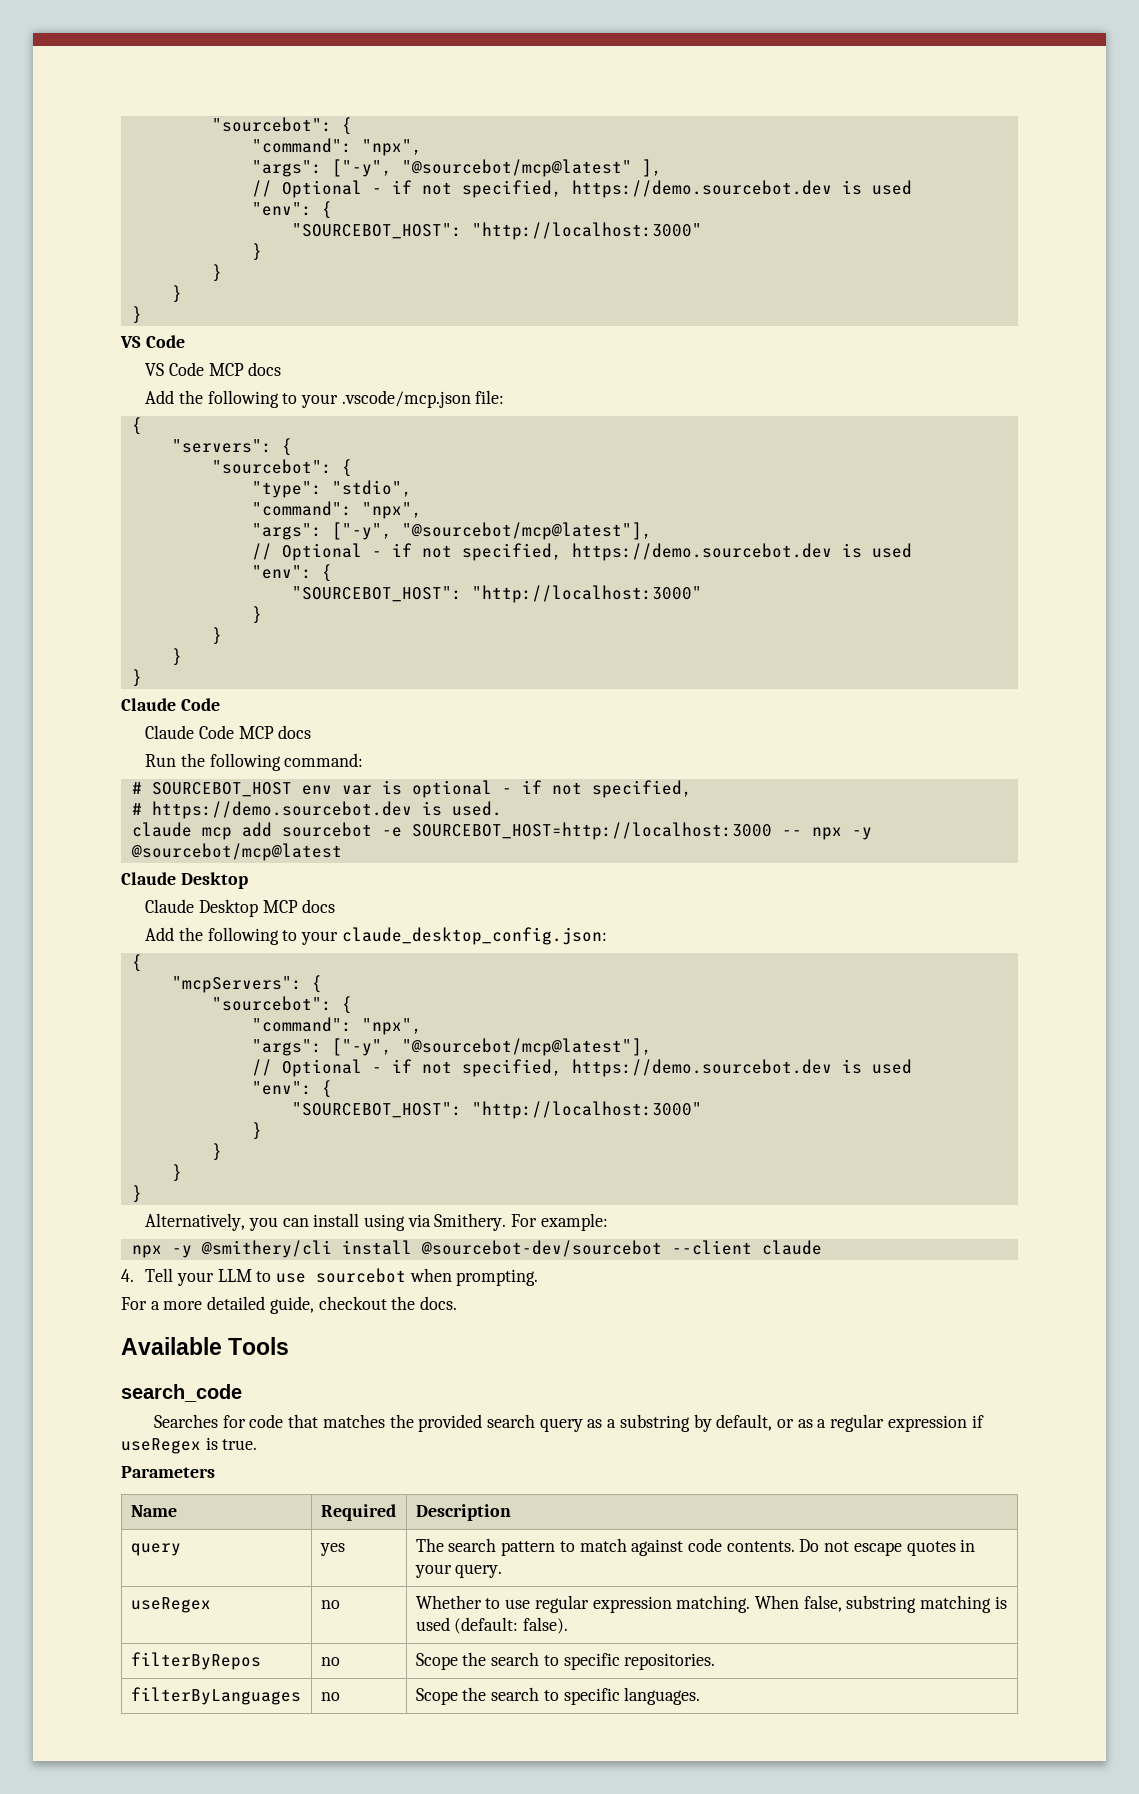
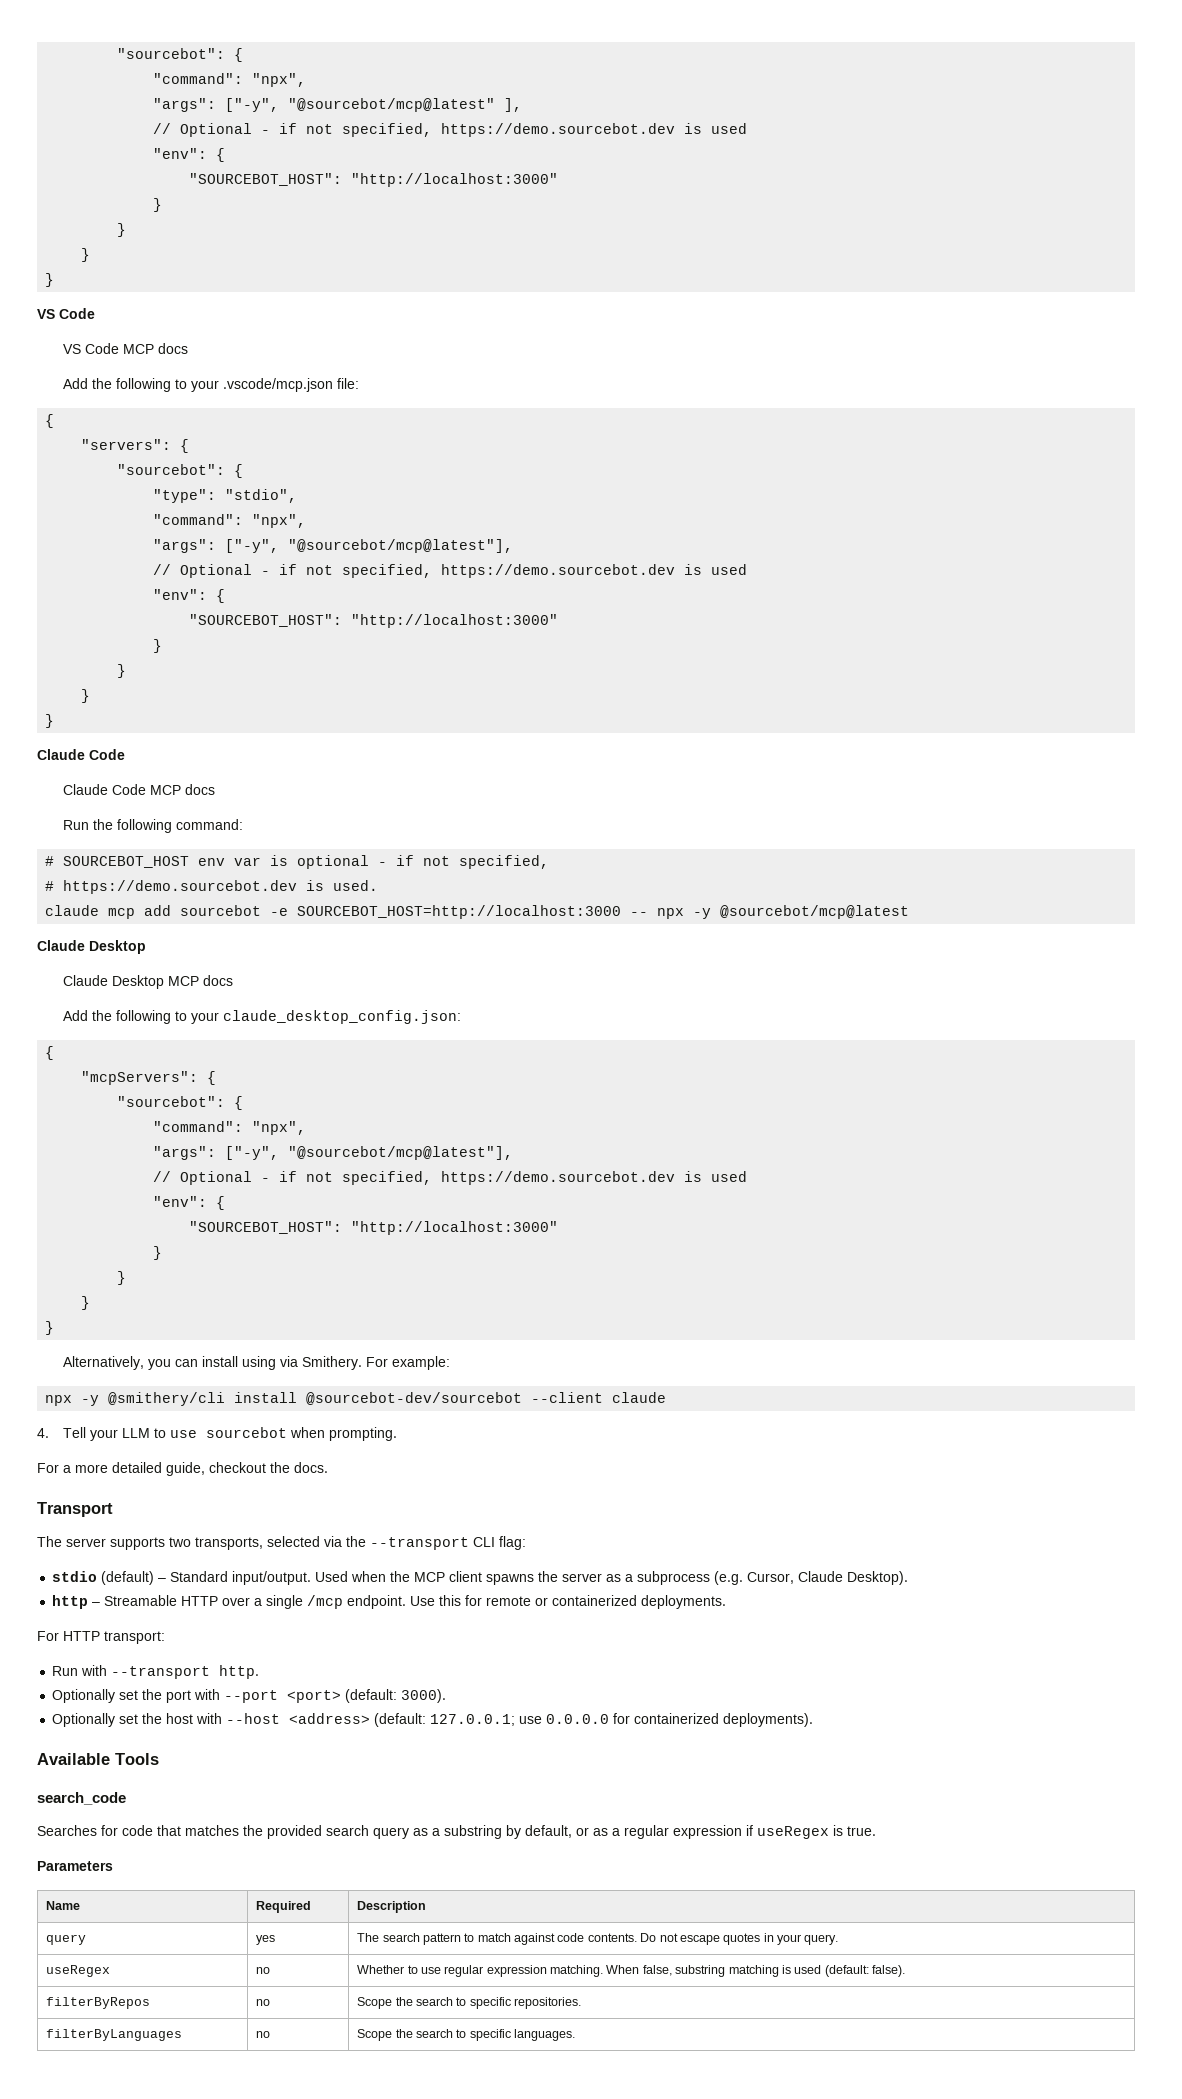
(458, 1303) none -> [37,1502,113,1517] [37,1536,526,1550] [52,1571,909,1585] [52,1595,727,1609] [37,1631,165,1644] [52,1665,260,1679] [52,1689,447,1703] [52,1713,814,1727] // Transport // The server supports two transports, selected via the --transport CLI flag: // stdio (default) – Standard input/output. Used when the MCP client spawns the server as a subprocess (e.g. Cursor, Claude Desktop). // http – Streamable HTTP over a single /mcp endpoint. Use this for remote or containerized deployments. // For HTTP transport: // Run with --transport http. // Optionally set the port with --port <port> (default: 3000). // Optionally set the host with --host <address> (default: 127.0.0.1; use 0.0.0.0 for containerized deployments).

